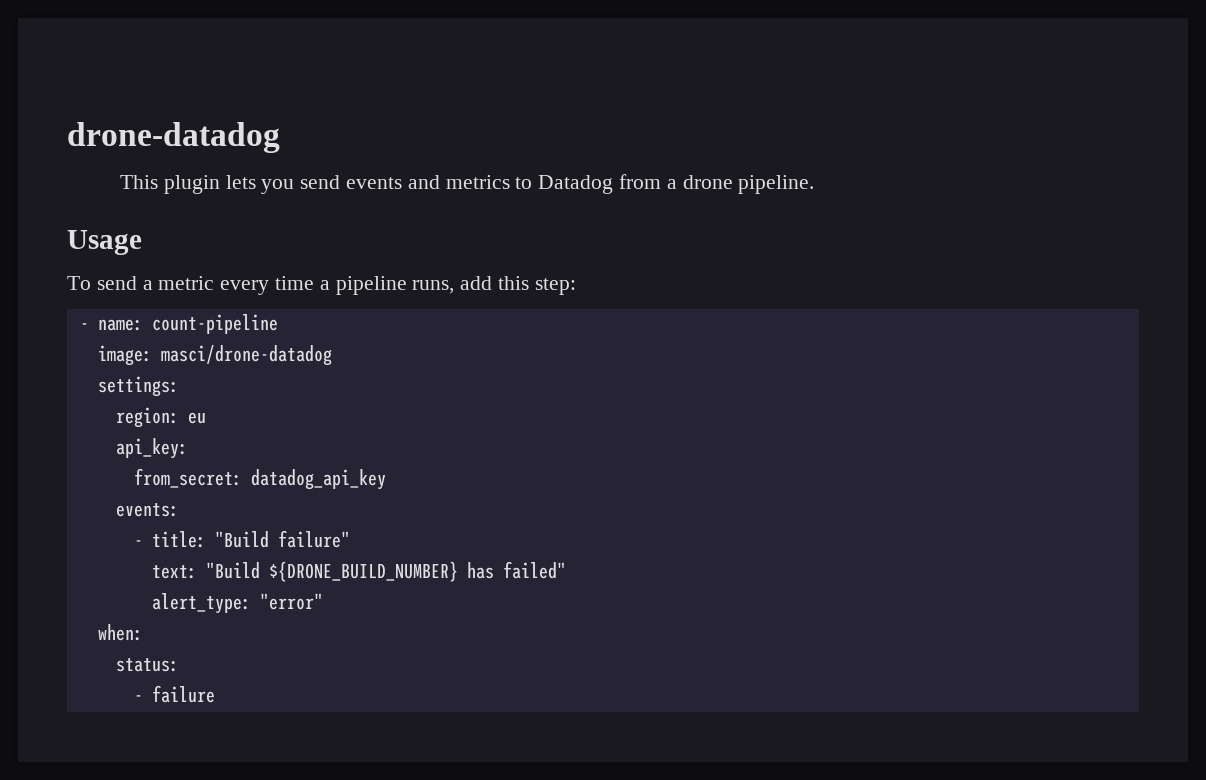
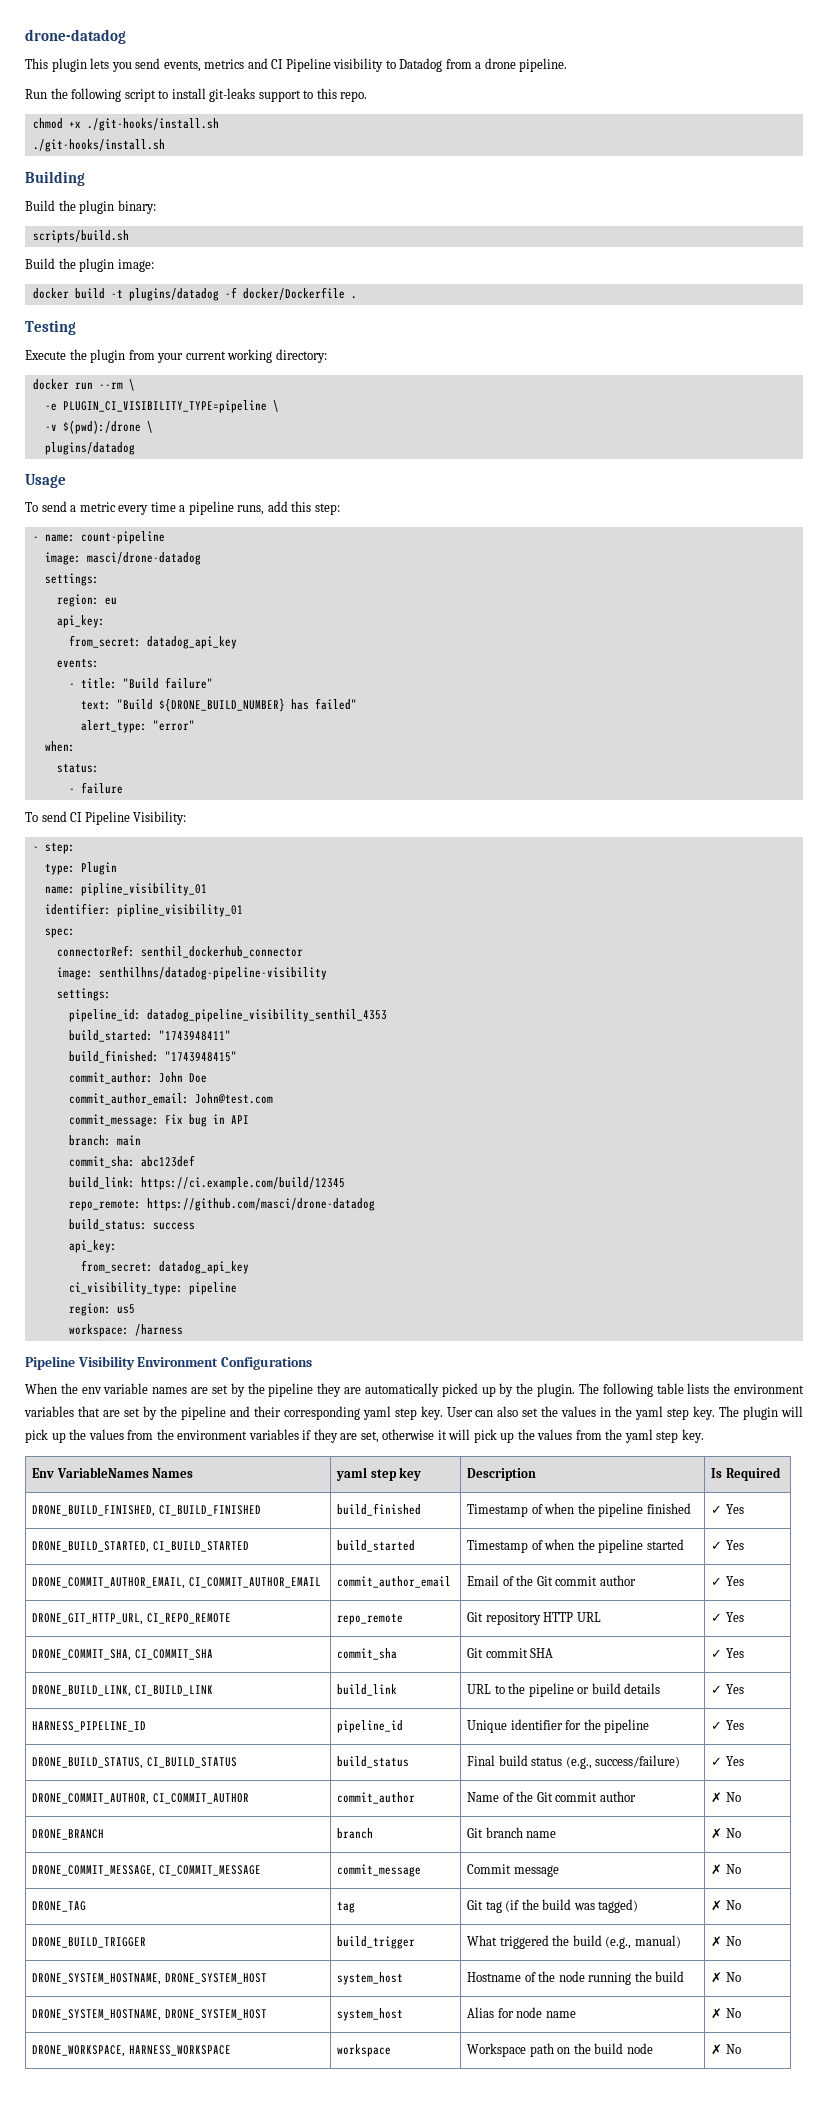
[346,175,510,189] events and metrics -> [163,58,384,72] events, metrics and CI Pipeline visibility
(815, 184) none -> [25,88,368,102] [32,118,219,131] [32,139,165,152] [25,171,85,186] [25,200,156,214] [32,230,129,243] [25,258,154,272] [32,287,357,301] [25,320,76,335] [25,349,327,363] [32,379,135,391] [44,400,279,413] [44,420,153,434] [44,442,135,455] // Run the following script to install git-leaks support to this repo. // chmod +x ./git-hooks/install.sh // ./git-hooks/install.sh // Building // Build the plugin binary: // scripts/build.sh // Build the plugin image: // docker build -t plugins/datadog -f docker/Dockerfile . // Testing // Execute the plugin from your current working directory: // docker run --rm \ // -e PLUGIN_CI_VISIBILITY_TYPE=pipeline \ // -v $(pwd):/drone \ // plugins/datadog
(215, 694) none -> [25,811,187,825] [32,842,75,854] [44,862,117,875] [44,883,207,896] [44,903,243,917] [44,928,75,938] [56,945,303,958] [56,967,327,980] [56,988,111,1001] [68,1009,387,1022] [68,1030,231,1042] [68,1050,237,1063] [68,1072,207,1084] [68,1093,273,1105] [68,1114,249,1127] [68,1135,141,1146] [68,1155,195,1168] [68,1177,345,1190] [68,1198,375,1211] [68,1219,195,1231] [68,1240,117,1253] [80,1260,249,1274] [68,1282,237,1295] [68,1303,135,1316] [68,1324,183,1337] [25,1356,312,1370] [25,1383,805,1397] [24,1406,803,1420] [25,1429,704,1443] [32,1467,194,1478] [336,1467,422,1481] [467,1468,537,1481] [711,1467,781,1481] [32,1505,261,1517] [337,1503,422,1516] [467,1503,691,1517] [711,1504,744,1514] [32,1541,249,1553] [337,1540,416,1552] [467,1539,684,1553] [711,1540,744,1550] [32,1577,321,1589] [337,1576,452,1588] [467,1575,636,1586] [711,1576,744,1586] [32,1613,231,1625] [337,1613,404,1625] [467,1612,601,1625] [711,1612,744,1622] [32,1649,213,1661] [337,1648,398,1660] [467,1648,554,1658] [711,1648,744,1658] [32,1685,213,1697] [337,1684,398,1696] [467,1683,661,1697] [711,1684,744,1694] [32,1721,147,1732] [337,1720,404,1733] [467,1719,650,1733] [711,1720,744,1730] [32,1757,237,1769] [337,1756,410,1768] [467,1755,681,1769] [711,1756,744,1766] [32,1793,249,1805] [337,1792,416,1804] [467,1791,636,1802] [711,1792,741,1803] [32,1829,105,1840] [337,1828,374,1839] [467,1827,557,1838] [711,1828,741,1839] [32,1865,261,1877] [337,1864,422,1877] [467,1864,559,1877] [711,1864,741,1875] [32,1901,87,1912] [337,1901,356,1913] [467,1899,639,1913] [711,1900,741,1911] [32,1937,147,1948] [337,1936,416,1949] [467,1935,681,1949] [711,1936,741,1947] [32,1973,267,1985] [337,1972,404,1985] [467,1971,685,1985] [711,1972,741,1983] [32,2009,267,2021] [337,2008,404,2021] [467,2007,576,2018] [711,2008,741,2019] [32,2045,231,2057] [337,2044,392,2057] [467,2043,653,2057] [711,2044,741,2055] // To send CI Pipeline Visibility: // - step: // type: Plugin // name: pipline_visibility_01 // identifier: pipline_visibility_01 // spec: // connectorRef: senthil_dockerhub_connector // image: senthilhns/datadog-pipeline-visibility // settings: // pipeline_id: datadog_pipeline_visibility_senthil_4353 // build_started: "1743948411" // build_finished: "1743948415" // commit_author: John Doe // commit_author_email: John@test.com // commit_message: Fix bug in API // branch: main // commit_sha: abc123def // build_link: https://ci.example.com/build/12345 // repo_remote: https://github.com/masci/drone-datadog // build_status: success // api_key: // from_secret: datadog_api_key // ci_visibility_type: pipeline // region: us5 // workspace: /harness // Pipeline Visibility Environment Configurations // When the env variable names are set by the pipeline they are automatically picked up by the plugin. The following table lists the environment variables that are set by the pipeline and their corresponding yaml step key. User can also set the values in the yaml step key. The plugin will pick up the values from the environment variables if they are set, otherwise it will pick up the values from the yaml step key. // Env VariableNames Names | yaml step key | Description | Is Required // DRONE_BUILD_FINISHED, CI_BUILD_FINISHED | build_finished | Timestamp of when the pipeline finished | ✓ Yes // DRONE_BUILD_STARTED, CI_BUILD_STARTED | build_started | Timestamp of when the pipeline started | ✓ Yes // DRONE_COMMIT_AUTHOR_EMAIL, CI_COMMIT_AUTHOR_EMAIL | commit_author_email | Email of the Git commit author | ✓ Yes // DRONE_GIT_HTTP_URL, CI_REPO_REMOTE | repo_remote | Git repository HTTP URL | ✓ Yes // DRONE_COMMIT_SHA, CI_COMMIT_SHA | commit_sha | Git commit SHA | ✓ Yes // DRONE_BUILD_LINK, CI_BUILD_LINK | build_link | URL to the pipeline or build details | ✓ Yes // HARNESS_PIPELINE_ID | pipeline_id | Unique identifier for the pipeline | ✓ Yes // DRONE_BUILD_STATUS, CI_BUILD_STATUS | build_status | Final build status (e.g., success/failure) | ✓ Yes // DRONE_COMMIT_AUTHOR, CI_COMMIT_AUTHOR | commit_author | Name of the Git commit author | ✗ No // DRONE_BRANCH | branch | Git branch name | ✗ No // DRONE_COMMIT_MESSAGE, CI_COMMIT_MESSAGE | commit_message | Commit message | ✗ No // DRONE_TAG | tag | Git tag (if the build was tagged) | ✗ No // DRONE_BUILD_TRIGGER | build_trigger | What triggered the build (e.g., manual) | ✗ No // DRONE_SYSTEM_HOSTNAME, DRONE_SYSTEM_HOST | system_host | Hostname of the node running the build | ✗ No // DRONE_SYSTEM_HOSTNAME, DRONE_SYSTEM_HOST | system_host | Alias for node name | ✗ No // DRONE_WORKSPACE, HARNESS_WORKSPACE | workspace | Workspace path on the build node | ✗ No

